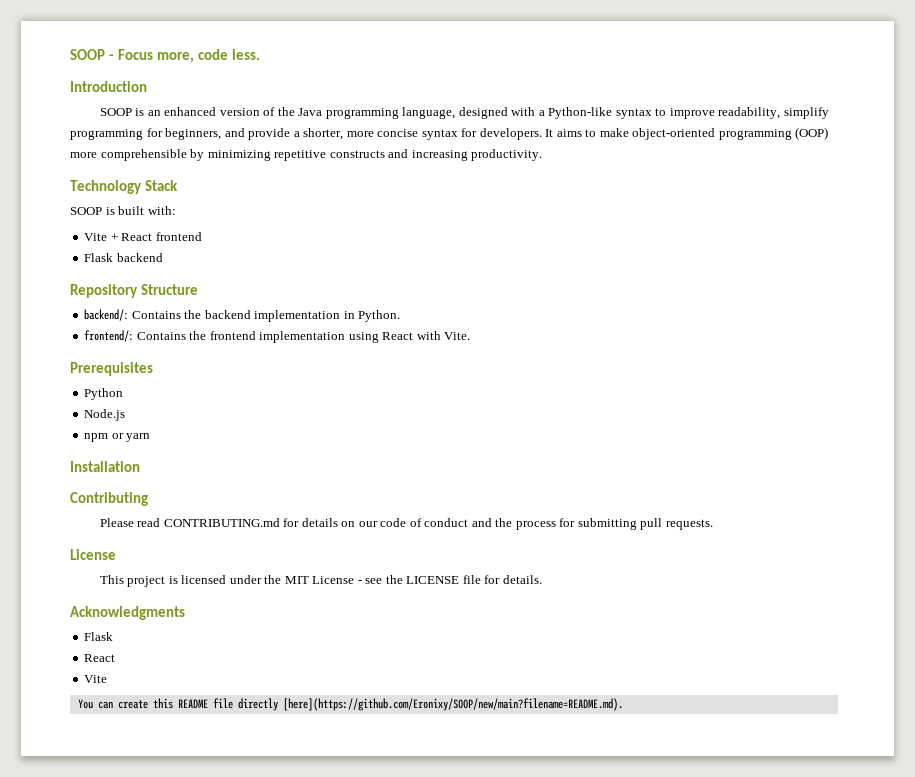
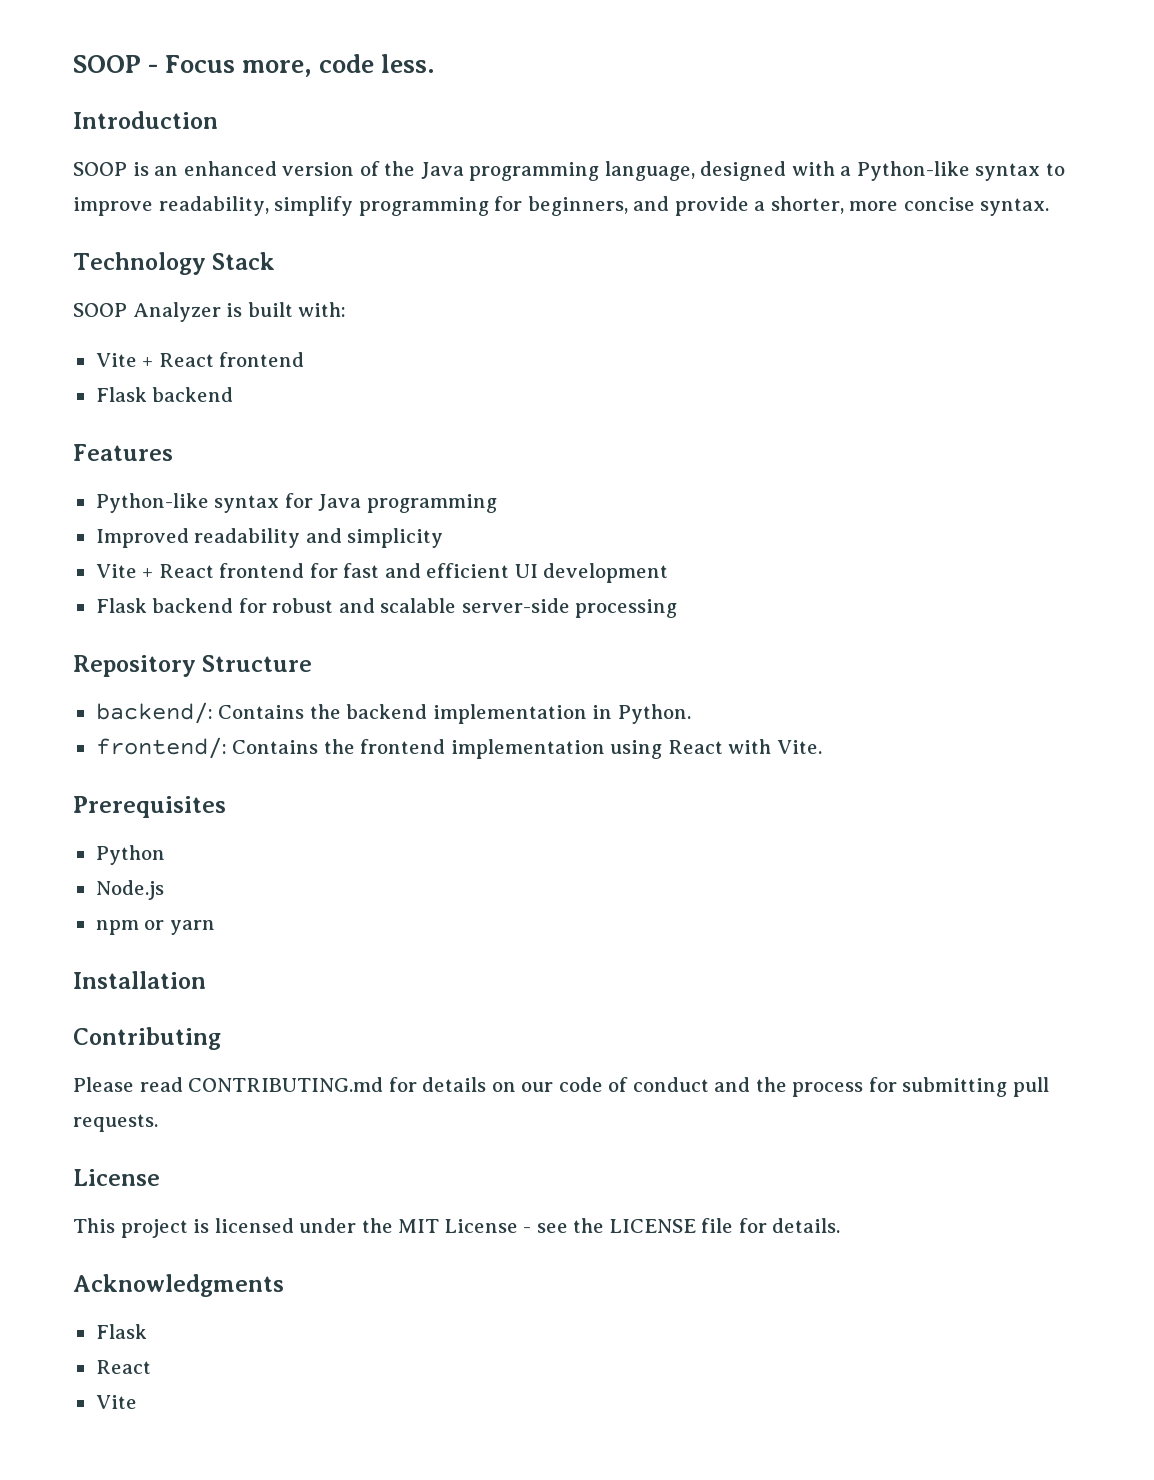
[421,127,829,140] [70,149,543,161] syntax for developers. It aims to make object-oriented programming (OOP) more comprehensible by minimizing repetitive constructs and increasing productivity. -> [980,198,1050,216] syntax.
(102, 211) none -> [132,302,221,322] Analyzer
(163, 257) none -> [73,444,173,461] [95,493,497,513] [95,528,444,548] [95,563,669,583] [95,598,678,618] // Features // Python-like syntax for Java programming // Improved readability and simplicity // Vite + React frontend for fast and efficient UI development // Flask backend for robust and scalable server-side processing
[77,698,623,711] // You can create this README file directly [here](https://github.com/Eronixy/SOOP/new/main?filename=README.md). -> (137, 1402) none

